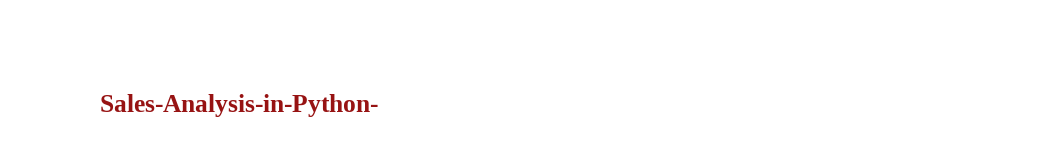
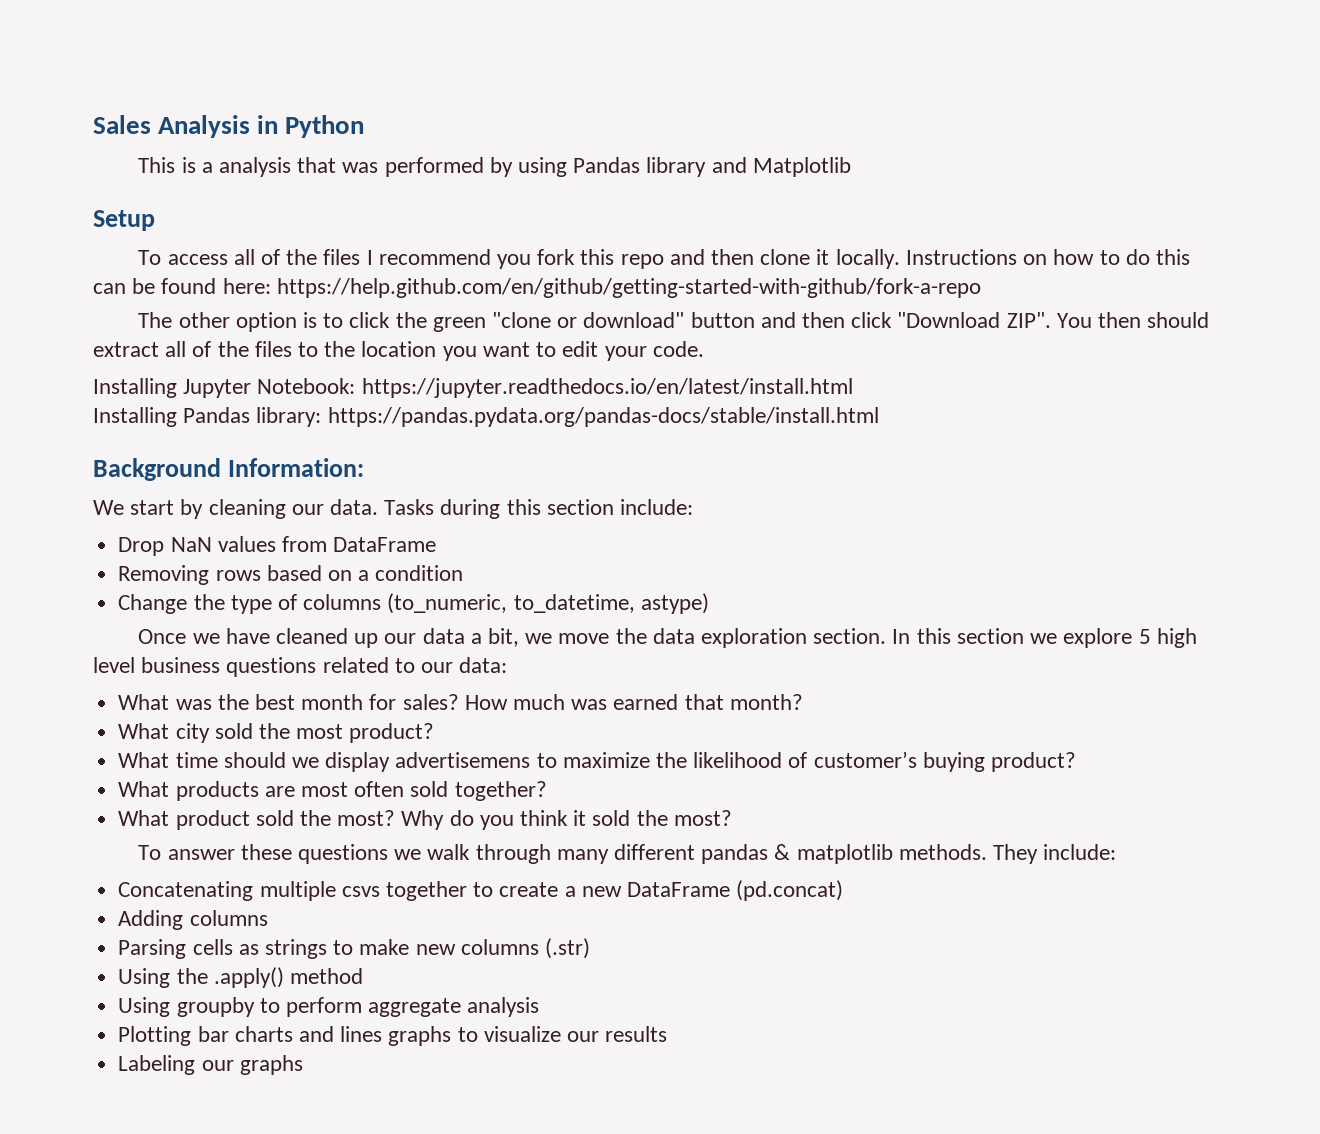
[100,94,378,117] Sales-Analysis-in-Python- -> [93,115,365,138] [138,157,851,177] [93,210,155,231] [138,249,1190,269] [93,278,981,298] [138,312,1210,332] [93,341,704,361] [93,378,853,398] [93,407,879,427] [93,458,364,481] [93,499,694,519] [118,536,437,556] [118,565,464,585] [118,593,709,614] [138,628,1197,648] [93,657,508,677] [118,694,803,710] [118,723,435,743] [118,751,1077,772] [118,781,547,801] [118,810,732,830] [138,844,1117,864] [118,880,844,901] [118,910,268,930] [118,938,590,959] [118,967,363,988] [118,997,540,1017] [118,1026,668,1046] [118,1055,303,1075] Sales Analysis in Python // This is a analysis that was performed by using Pandas library and Matplotlib // Setup // To access all of the files I recommend you fork this repo and then clone it locally. Instructions on how to do this can be found here: https://help.github.com/en/github/getting-started-with-github/fork-a-repo // The other option is to click the green "clone or download" button and then click "Download ZIP". You then should extract all of the files to the location you want to edit your code. // Installing Jupyter Notebook: https://jupyter.readthedocs.io/en/latest/install.html // Installing Pandas library: https://pandas.pydata.org/pandas-docs/stable/install.html // Background Information: // We start by cleaning our data. Tasks during this section include: // Drop NaN values from DataFrame // Removing rows based on a condition // Change the type of columns (to_numeric, to_datetime, astype) // Once we have cleaned up our data a bit, we move the data exploration section. In this section we explore 5 high level business questions related to our data: // What was the best month for sales? How much was earned that month? // What city sold the most product? // What time should we display advertisemens to maximize the likelihood of customer’s buying product? // What products are most often sold together? // What product sold the most? Why do you think it sold the most? // To answer these questions we walk through many different pandas & matplotlib methods. They include: // Concatenating multiple csvs together to create a new DataFrame (pd.concat) // Adding columns // Parsing cells as strings to make new columns (.str) // Using the .apply() method // Using groupby to perform aggregate analysis // Plotting bar charts and lines graphs to visualize our results // Labeling our graphs

